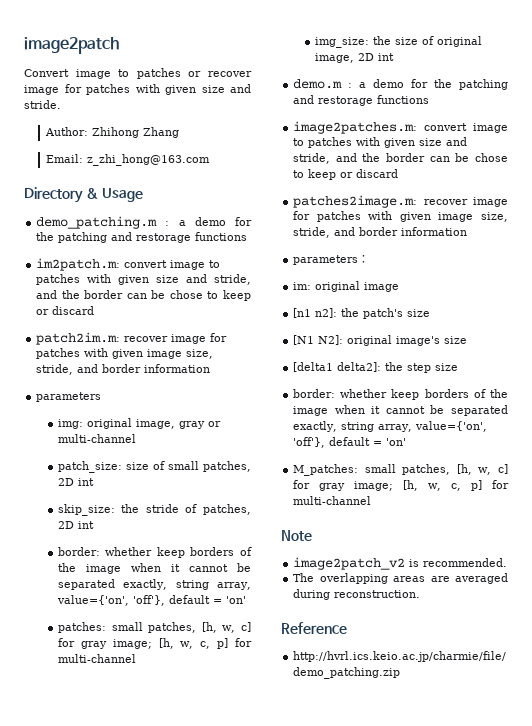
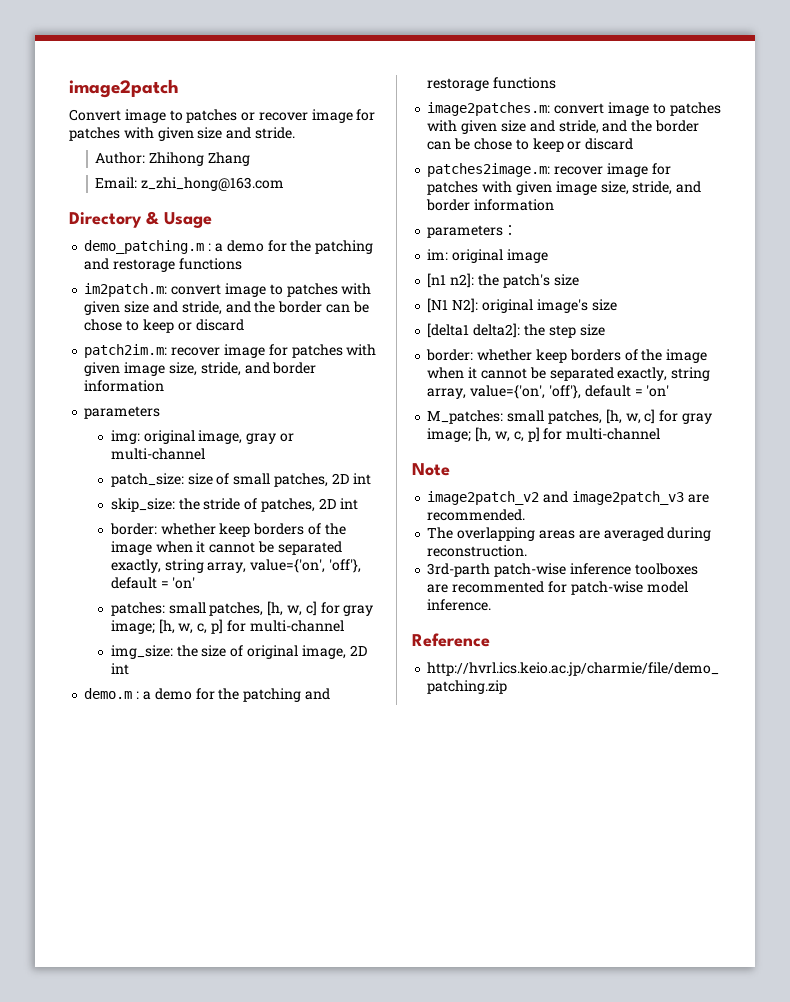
[409,559,420,567] is -> [543,491,709,505] and image2patch_v3 are
(421, 594) none -> [427,563,698,577] [427,581,688,595] [427,599,492,611] // 3rd-parth patch-wise inference toolboxes are recommented for patch-wise model inference.

